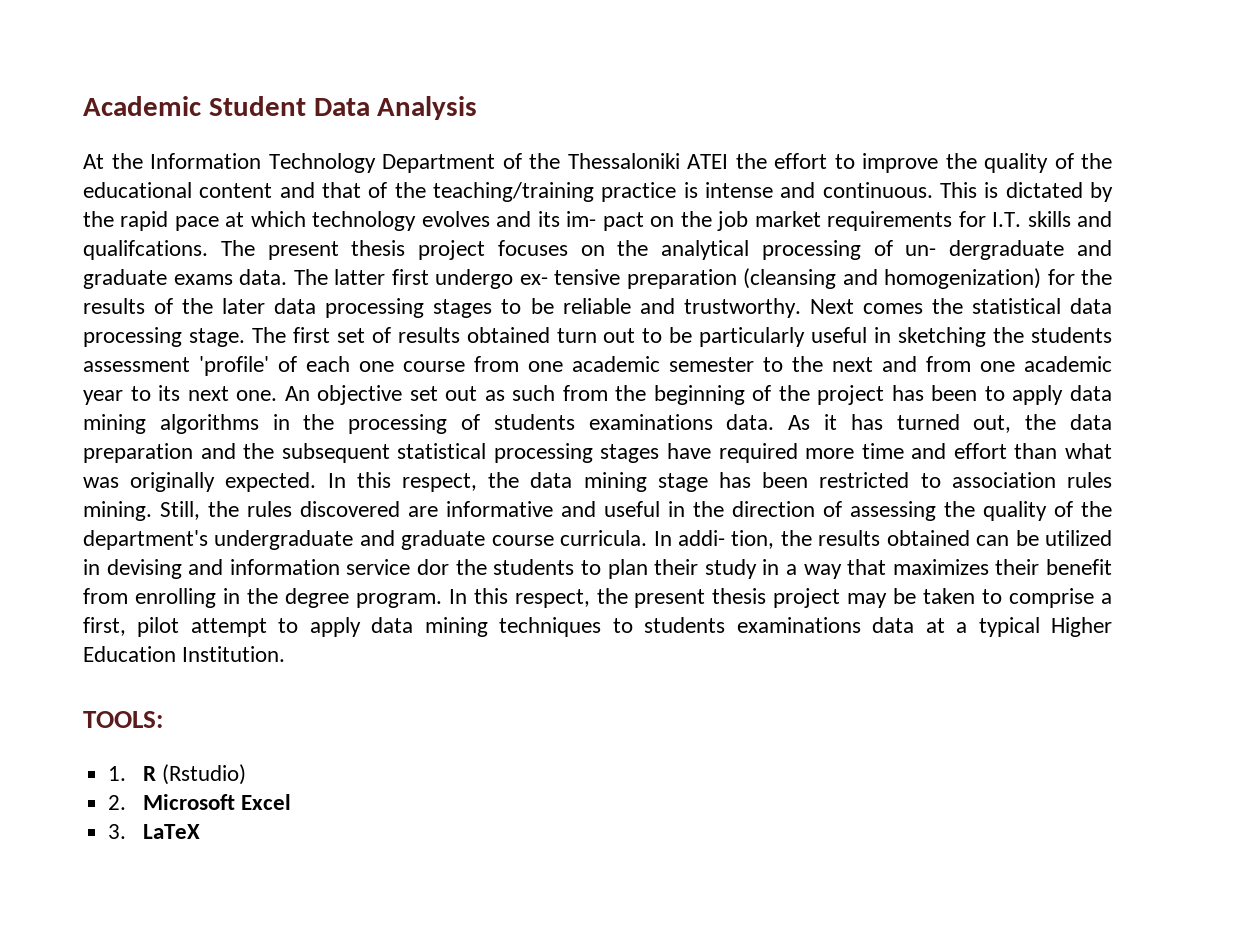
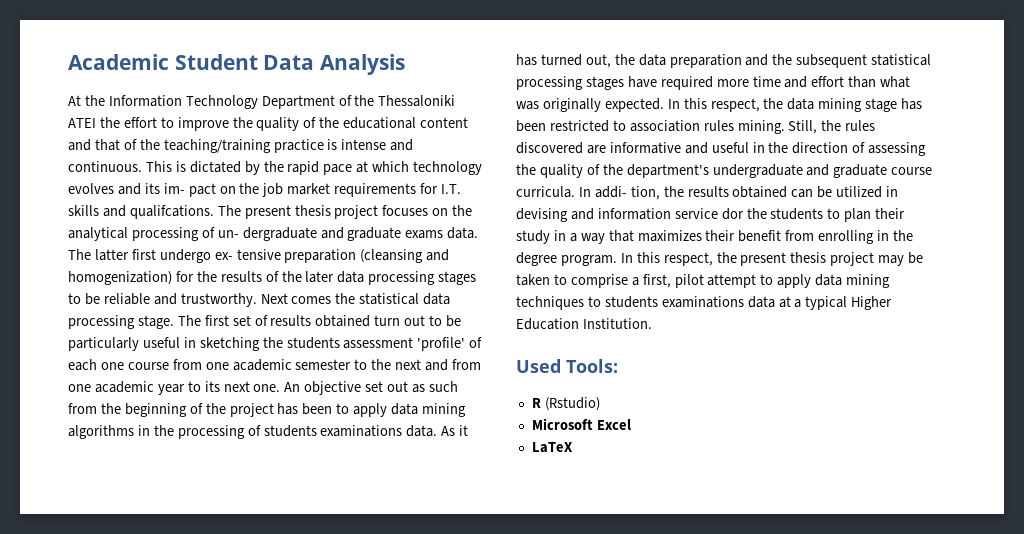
[83,711,163,728] [108,766,127,781] TOOLS: // 1. -> [516,359,618,373] Used Tools: //
[108,795,127,810] 2. -> (600, 404) none
[108,824,127,839] 3. -> (631, 424) none

